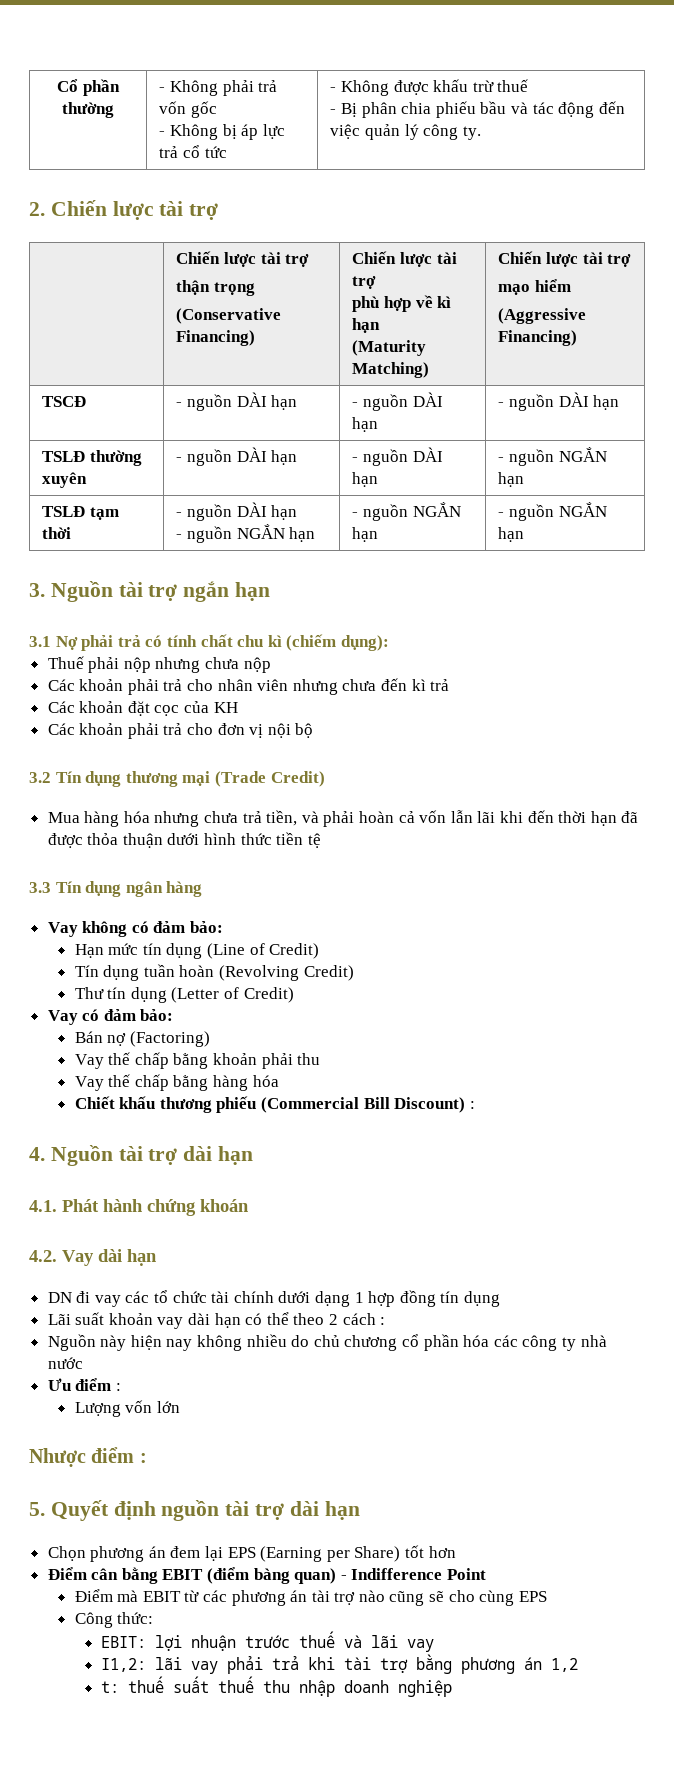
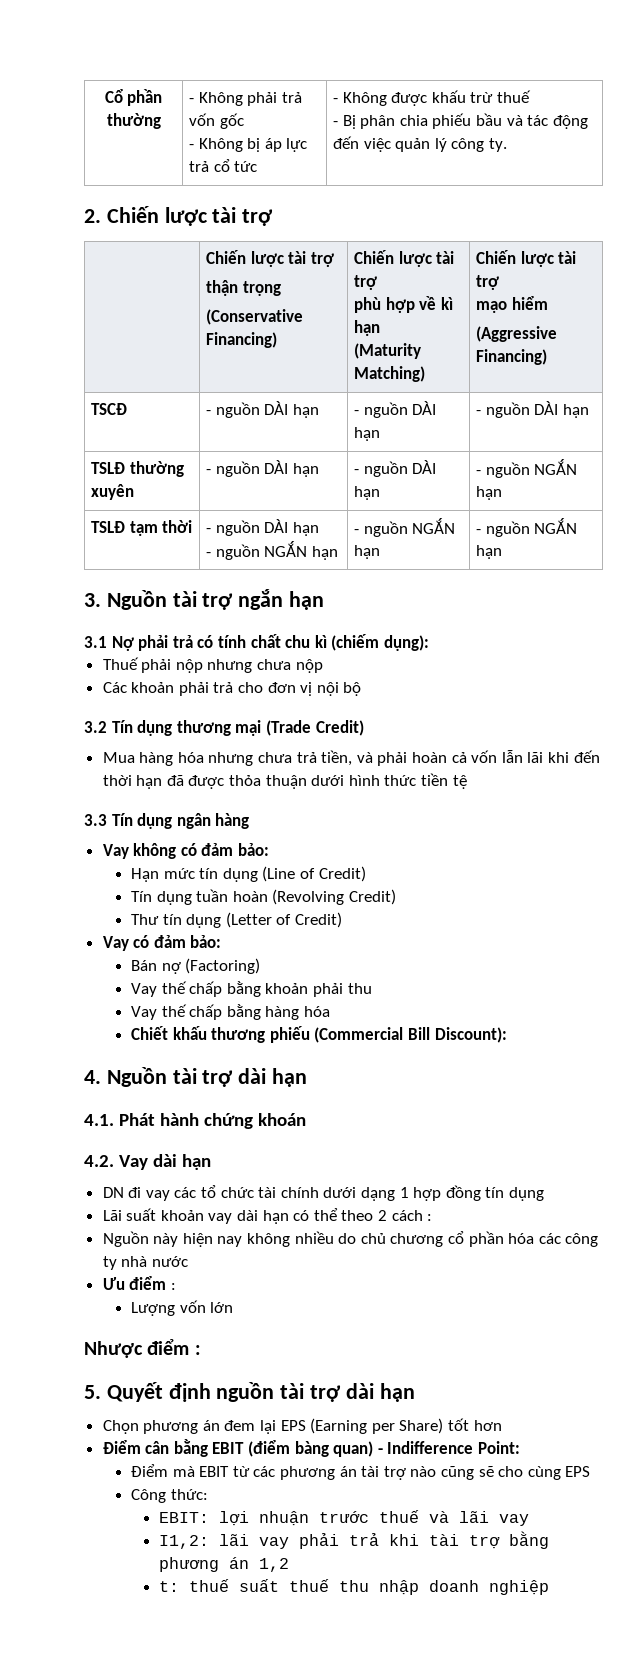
[47,678,450,695] [47,701,238,716] // Các khoản phải trả cho nhân viên nhưng chưa đến kì trả // Các khoản đặt cọc của KH -> (323, 666) none
[394,1097,475,1113] Discount) : -> [434,1027,507,1043] Discount):
[447,1568,487,1580] Point -> [478,1441,521,1454] Point:

